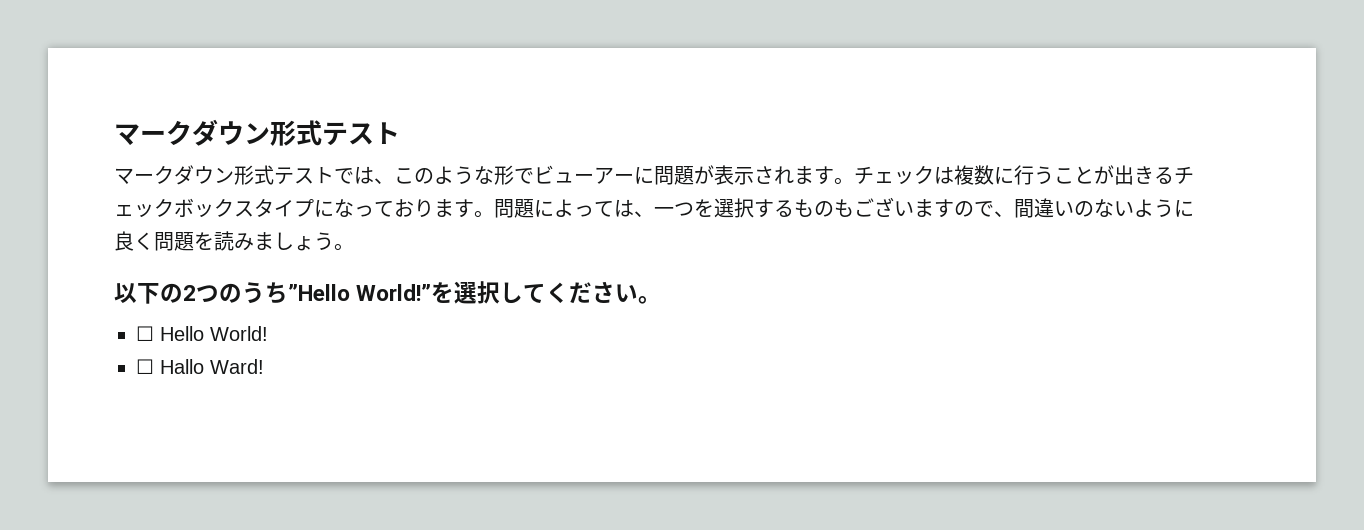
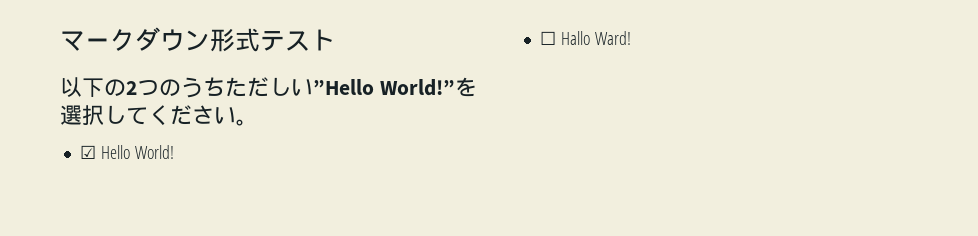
[114,119,400,146] [114,165,1194,185] [114,197,1194,218] [114,231,354,251] マークダウン形式テスト // マークダウン形式テストでは、このような形でビューアーに問題が表示されます。チェックは複数に行うことが出きるチェックボックスタイプになっております。問題によっては、一つを選択するものもございますので、間違いのないように良く問題を読みましょう。 -> [60,27,335,52] マークダウン形式テスト
(288, 293) none -> [225,77,313,97] ただしい
[136,326,154,341] ☐ -> [79,145,96,159] ☑

